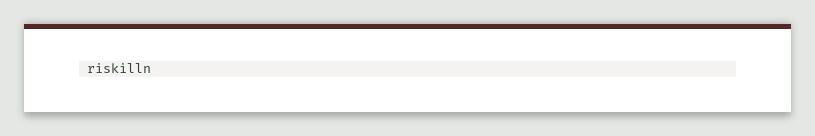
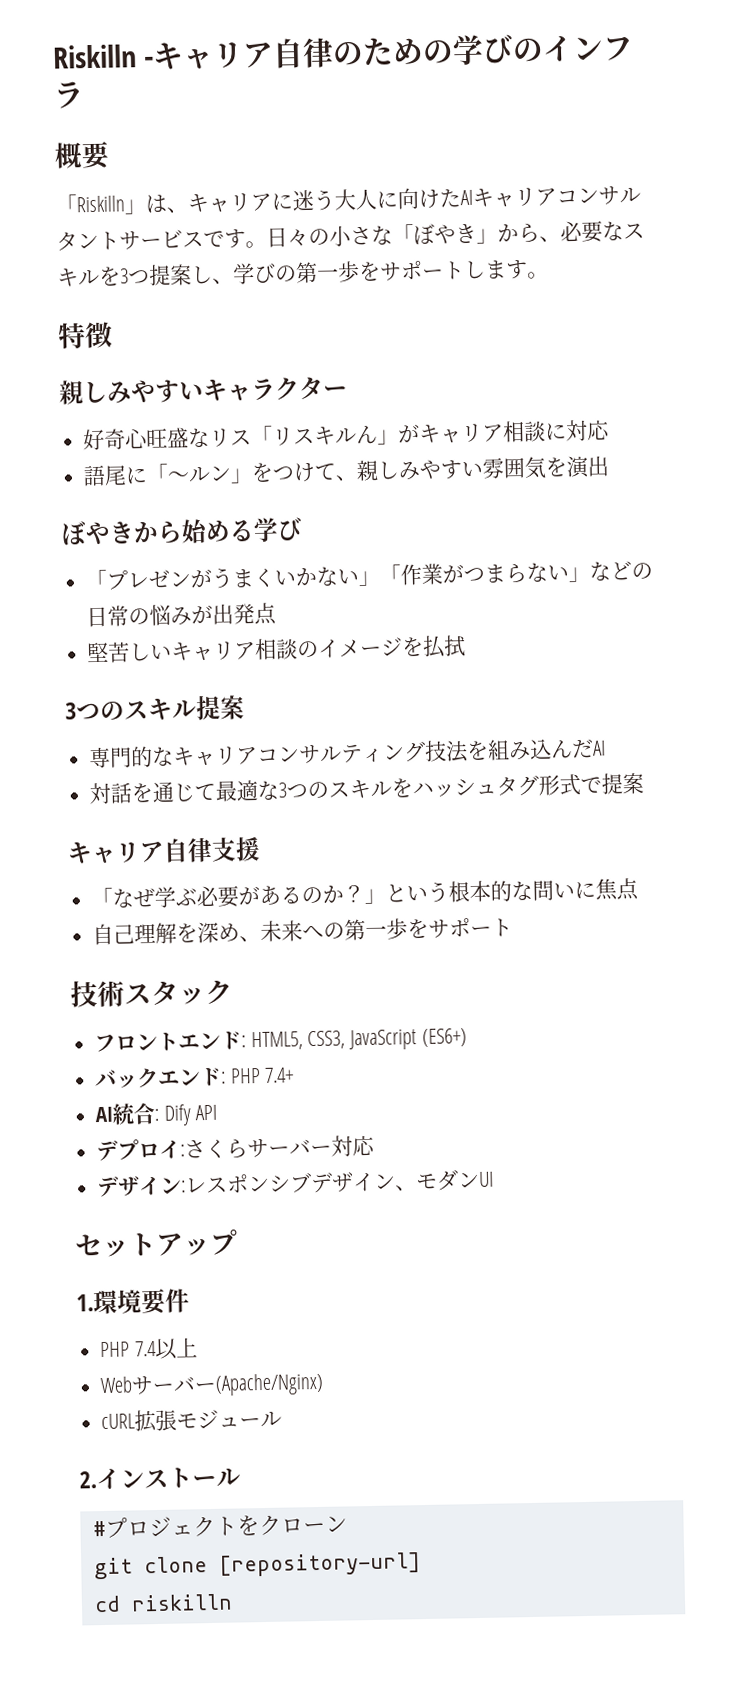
(86, 68) none -> [52,34,634,70] [53,81,85,109] [54,141,111,170] [55,186,641,215] [56,220,645,251] [57,259,549,287] [58,321,113,349] [59,376,348,405] [83,419,611,451] [83,455,610,487] [61,517,303,546] [85,560,654,590] [86,602,278,628] [86,635,467,663] [65,695,245,721] [88,738,607,769] [89,772,645,805] [67,835,261,864] [91,877,640,908] [92,918,514,946] [70,979,233,1008] [94,1028,467,1053] [94,1067,295,1089] [95,1102,218,1126] [96,1134,376,1162] [96,1169,495,1198] [75,1229,238,1257] [76,1288,190,1315] [100,1337,198,1361] [100,1372,325,1396] [101,1409,283,1433] [79,1467,241,1490] [92,1515,348,1538] [93,1552,421,1580] [93,1595,121,1613] Riskilln -キャリア自律のための学びのインフラ // 概要 // 「Riskilln」は、キャリアに迷う大人に向けたAIキャリアコンサルタントサービスです。日々の小さな「ぼやき」から、必要なスキルを3つ提案し、学びの第一歩をサポートします。 // 特徴 // 親しみやすいキャラクター // 好奇心旺盛なリス「リスキルん」がキャリア相談に対応 // 語尾に「〜ルン」をつけて、親しみやすい雰囲気を演出 // ぼやきから始める学び // 「プレゼンがうまくいかない」「作業がつまらない」などの日常の悩みが出発点 // 堅苦しいキャリア相談のイメージを払拭 // 3つのスキル提案 // 専門的なキャリアコンサルティング技法を組み込んだAI // 対話を通じて最適な3つのスキルをハッシュタグ形式で提案 // キャリア自律支援 // 「なぜ学ぶ必要があるのか？」という根本的な問いに焦点 // 自己理解を深め、未来への第一歩をサポート // 技術スタック // フロントエンド: HTML5, CSS3, JavaScript (ES6+) // バックエンド: PHP 7.4+ // AI統合: Dify API // デプロイ:さくらサーバー対応 // デザイン:レスポンシブデザイン、モダンUI // セットアップ // 1.環境要件 // PHP 7.4以上 // Webサーバー(Apache/Nginx) // cURL拡張モジュール // 2.インストール // #プロジェクトをクローン // git clone [repository-url] // cd

